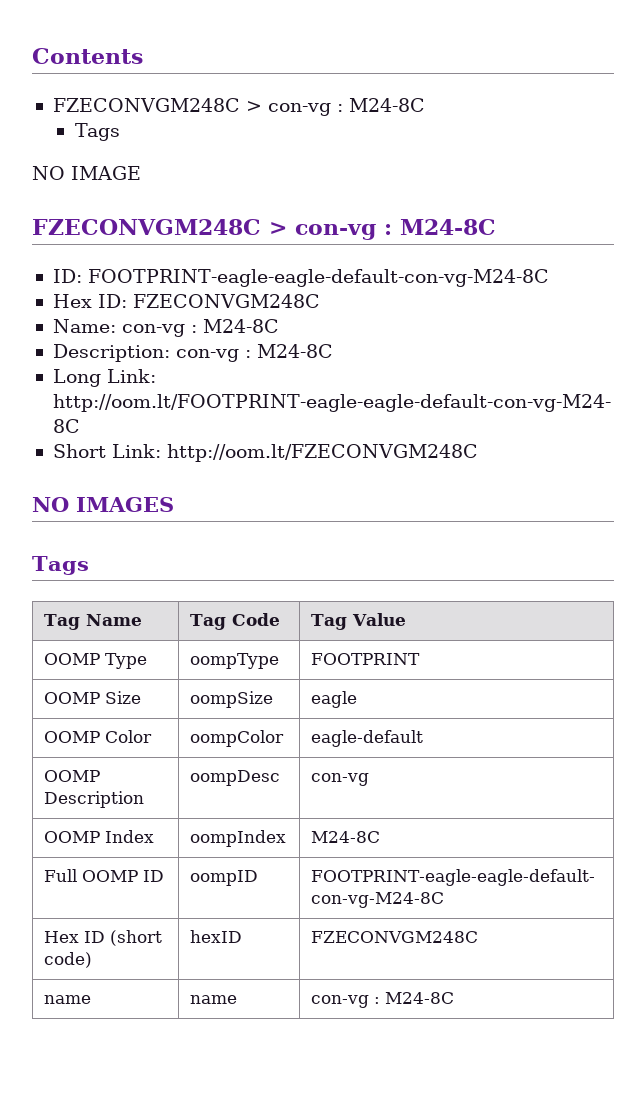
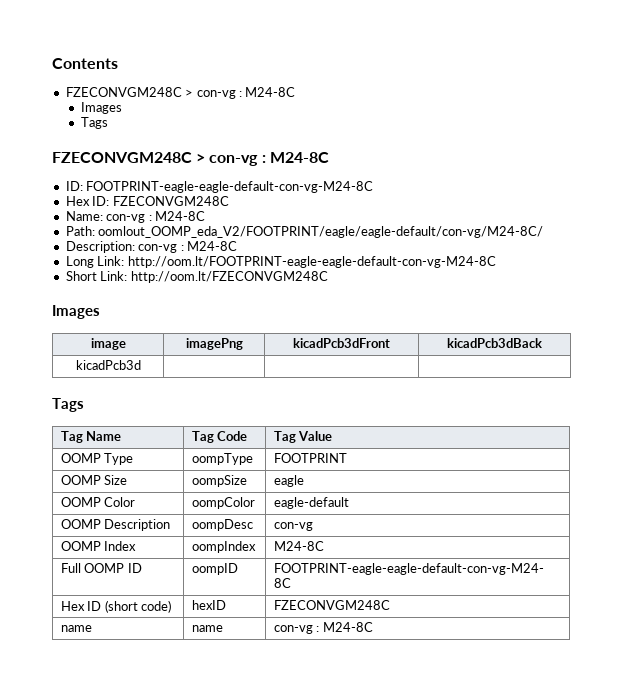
[74,123,121,141] [32,166,141,180] // Tags // NO IMAGE -> [80,102,122,114] [80,117,108,129] // Images // Tags
(279, 326) none -> [65,226,544,238] // Path: oomlout_OOMP_eda_V2/FOOTPRINT/eagle/eagle-default/con-vg/M24-8C/
[32,497,174,512] NO IMAGES -> [52,305,100,319] [90,338,126,350] [185,338,243,350] [293,338,390,348] [447,338,542,348] [75,360,141,370] Images // image | imagePng | kicadPcb3dFront | kicadPcb3dBack // kicadPcb3d | | |

